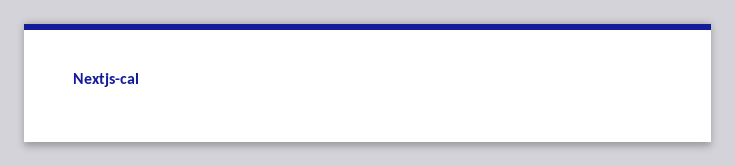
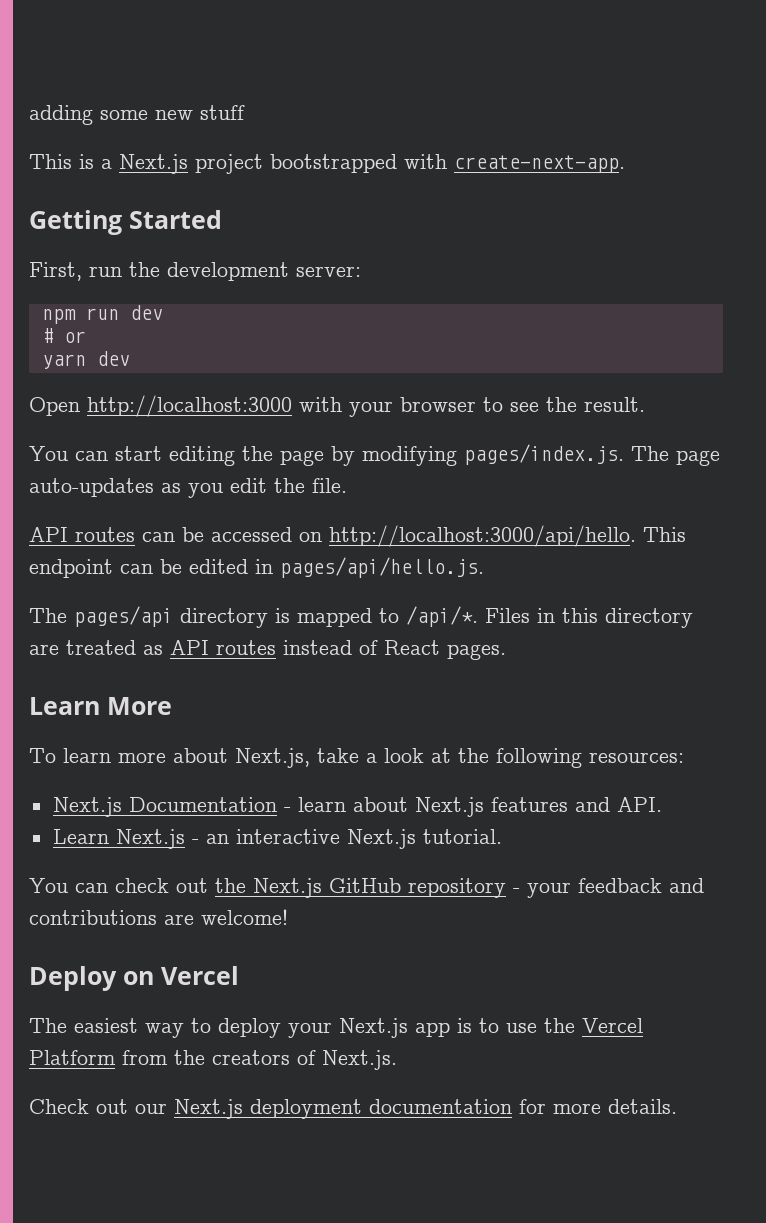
[73,73,139,87] Nextjs-cal -> [29,105,245,125] [29,154,625,174] [29,210,222,235] [29,262,361,281] [41,305,163,324] [41,328,86,343] [41,351,130,369] [29,395,645,417] [29,444,720,466] [29,478,347,498] [29,525,686,547] [29,557,484,578] [29,606,693,628] [29,640,506,660] [29,697,172,715] [29,748,684,768] [52,797,662,817] [52,829,502,849] [29,878,704,898] [29,909,288,925] [29,966,239,991] [29,1018,643,1038] [29,1050,397,1070] [29,1099,677,1119] adding some new stuff // This is a Next.js project bootstrapped with create-next-app. // Getting Started // First, run the development server: // npm run dev // # or // yarn dev // Open http://localhost:3000 with your browser to see the result. // You can start editing the page by modifying pages/index.js. The page auto-updates as you edit the file. // API routes can be accessed on http://localhost:3000/api/hello. This endpoint can be edited in pages/api/hello.js. // The pages/api directory is mapped to /api/*. Files in this directory are treated as API routes instead of React pages. // Learn More // To learn more about Next.js, take a look at the following resources: // Next.js Documentation - learn about Next.js features and API. // Learn Next.js - an interactive Next.js tutorial. // You can check out the Next.js GitHub repository - your feedback and contributions are welcome! // Deploy on Vercel // The easiest way to deploy your Next.js app is to use the Vercel Platform from the creators of Next.js. // Check out our Next.js deployment documentation for more details.

